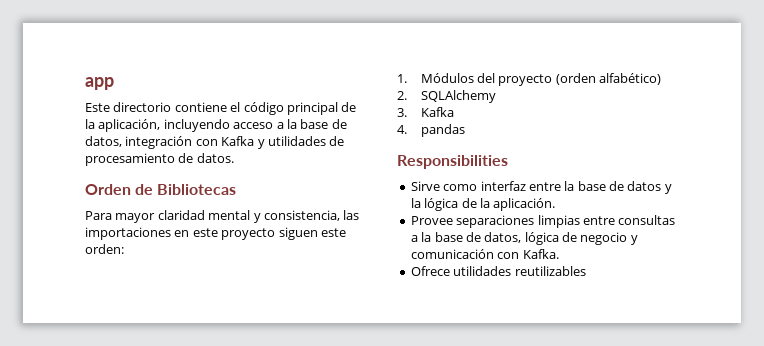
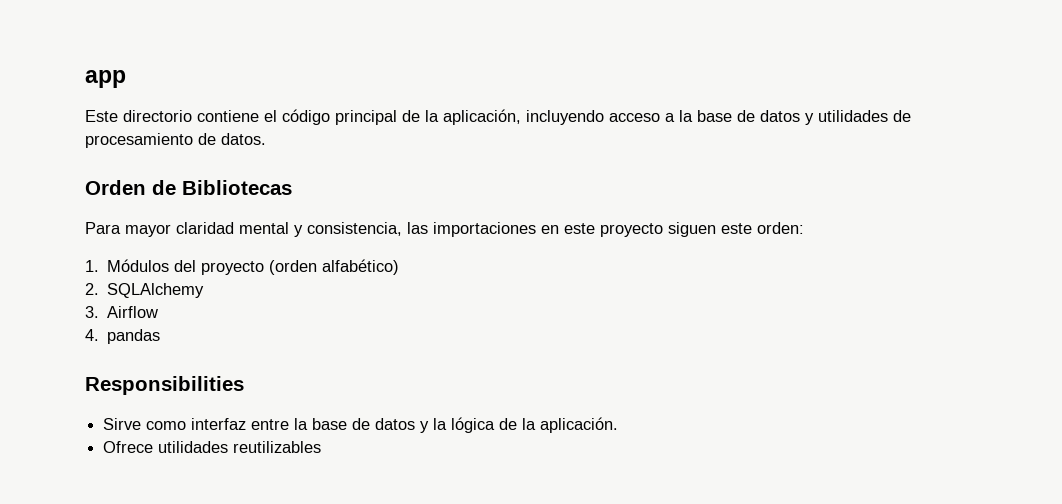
[85,136,255,149] datos, integración con Kafka -> [760,110,800,122] datos
[420,107,454,117] Kafka -> [107,306,159,318] Airflow
[410,215,676,228] [410,232,638,245] [410,249,559,259] // Provee separaciones limpias entre consultas a la base de datos, lógica de negocio y comunicación con Kafka. -> (619, 425) none

